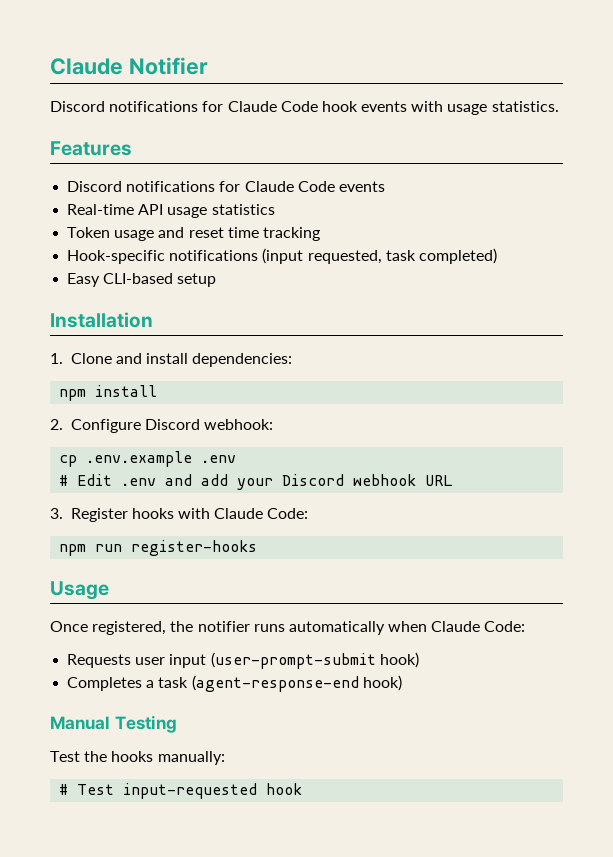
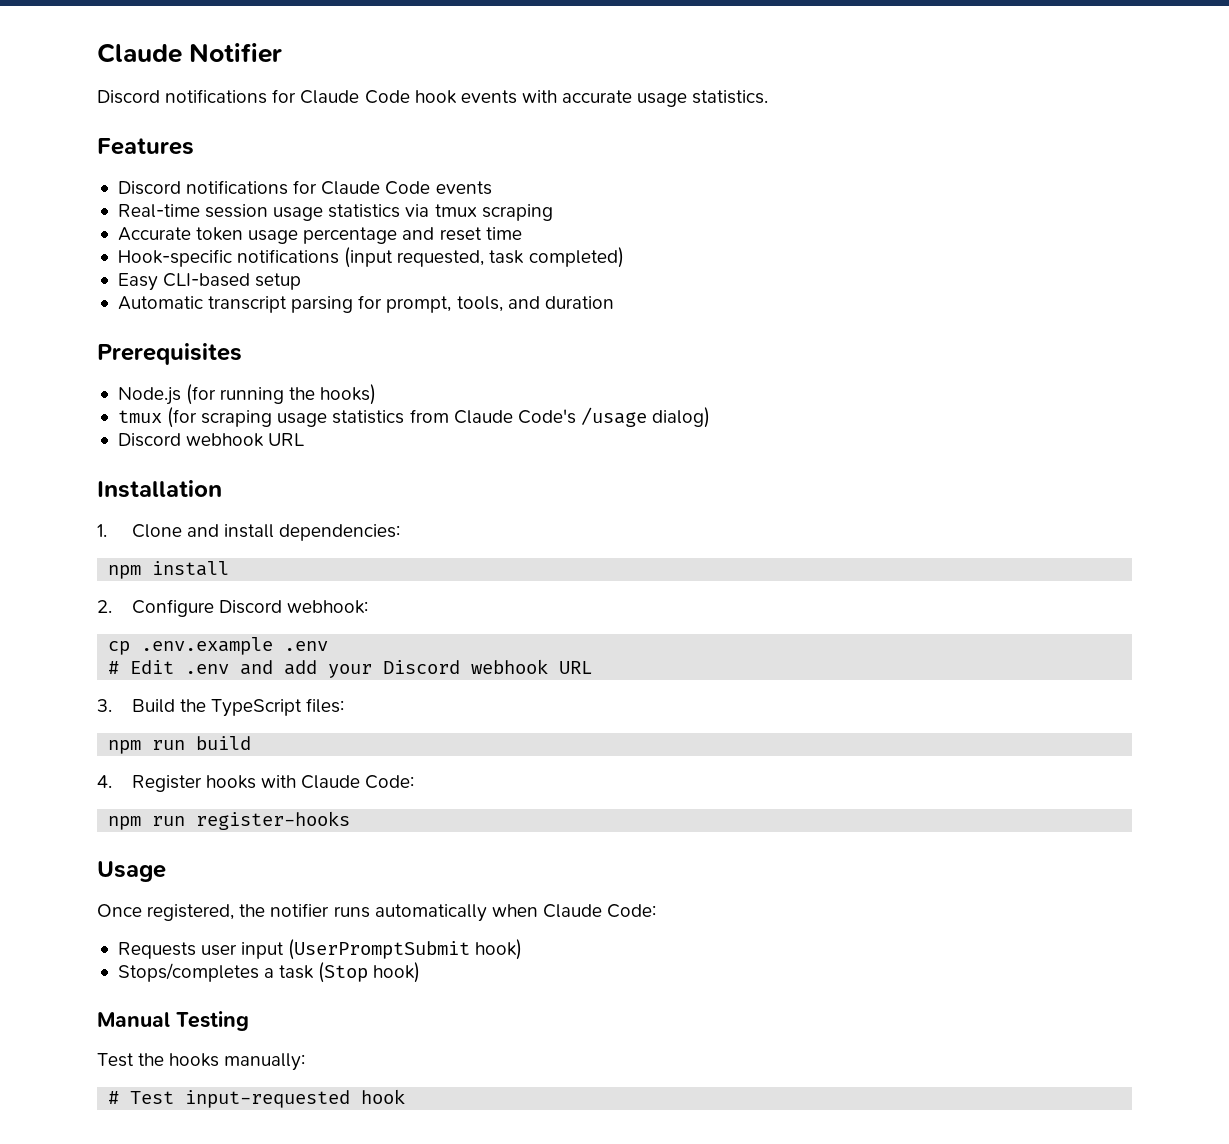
(444, 106) none -> [562,90,633,103] accurate
[138,204,275,218] [67,227,155,241] API usage statistics // Token usage -> [205,204,553,221] [117,227,398,244] session usage statistics via tmux scraping // Accurate token usage percentage
[262,227,320,241] tracking -> (522, 233) none
(217, 280) none -> [117,295,614,313] [97,343,242,365] [117,384,377,405] [117,407,711,428] [117,433,305,447] // Automatic transcript parsing for prompt, tools, and duration // Prerequisites // Node.js (for running the hooks) // tmux (for scraping usage statistics from Claude Code's /usage dialog) // Discord webhook URL
(63, 513) none -> [131,698,345,717] [108,736,252,754] [97,775,112,788] Build the TypeScript files: // npm run build // 4.
[210,652,419,669] [67,677,143,691] (user-prompt-submit hook) // Completes -> [288,939,523,960] [117,963,259,982] (UserPromptSubmit hook) // Stops/completes
[191,675,359,692] (agent-response-end -> [318,962,369,983] (Stop

